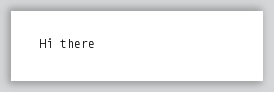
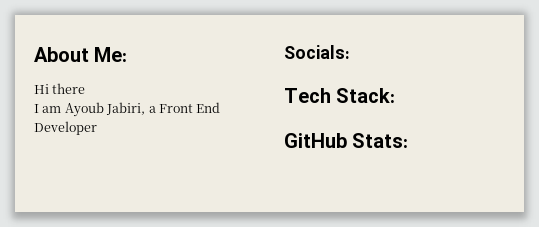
(39, 43) none -> [34,47,128,62] About Me: //
(95, 43) none -> [34,102,221,117] [34,121,97,135] [284,45,350,59] [284,88,396,103] [284,133,409,148] // I am Ayoub Jabiri, a Front End Developer // Socials: // Tech Stack: // GitHub Stats:

